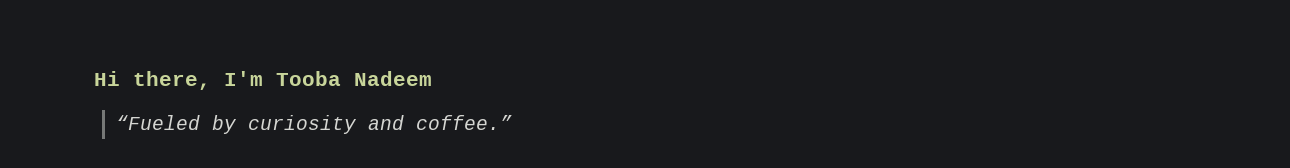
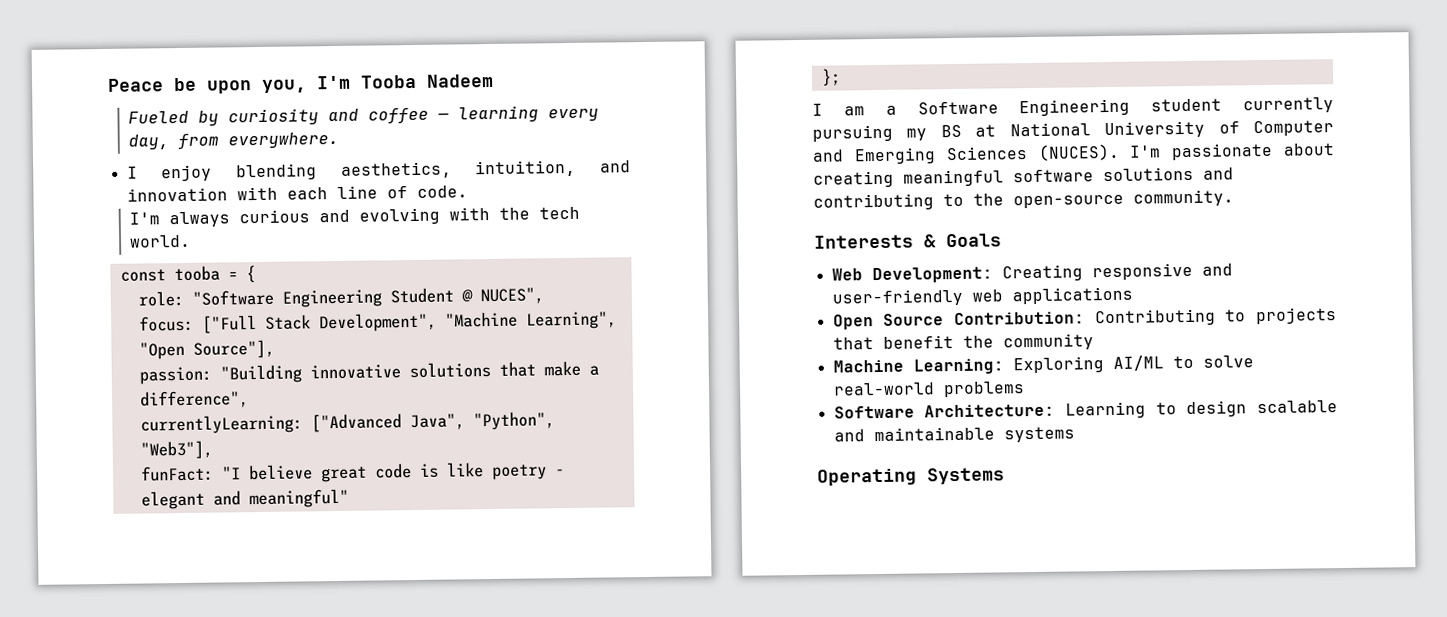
[94,71,211,90] Hi there, -> [107,77,307,94] Peace be upon you,
[116,115,201,130] “Fueled -> [127,110,189,124] Fueled
[416,115,513,130] coffee.” -> [367,105,599,124] [127,131,339,150] [126,159,631,182] [126,185,468,202] [128,206,580,228] [129,234,191,248] [119,265,256,283] [137,287,544,308] [138,311,617,334] [138,339,275,360] [138,360,599,385] [139,390,249,409] [139,411,555,435] [139,440,213,460] [139,462,565,483] [140,488,349,510] [820,68,841,86] [812,97,1334,117] [812,120,1334,142] [812,142,1335,165] [813,166,1234,188] [813,189,1234,211] [814,233,1002,249] [831,262,1233,284] [831,286,1133,307] [832,307,1337,330] [832,333,1094,351] [832,355,1254,375] [832,381,1025,398] [833,400,1338,419] [833,426,1075,443] [817,467,1005,486] coffee — learning every day, from everywhere. // I enjoy blending aesthetics, intuition, and innovation with each line of code. // I'm always curious and evolving with the tech world. // const tooba = { // role: "Software Engineering Student @ NUCES", // focus: ["Full Stack Development", "Machine Learning", "Open Source"], // passion: "Building innovative solutions that make a difference", // currentlyLearning: ["Advanced Java", "Python", "Web3"], // funFact: "I believe great code is like poetry - elegant and meaningful" // }; // I am a Software Engineering student currently pursuing my BS at National University of Computer and Emerging Sciences (NUCES). I'm passionate about creating meaningful software solutions and contributing to the open-source community. // Interests & Goals // Web Development: Creating responsive and user-friendly web applications // Open Source Contribution: Contributing to projects that benefit the community // Machine Learning: Exploring AI/ML to solve real-world problems // Software Architecture: Learning to design scalable and maintainable systems // Operating Systems

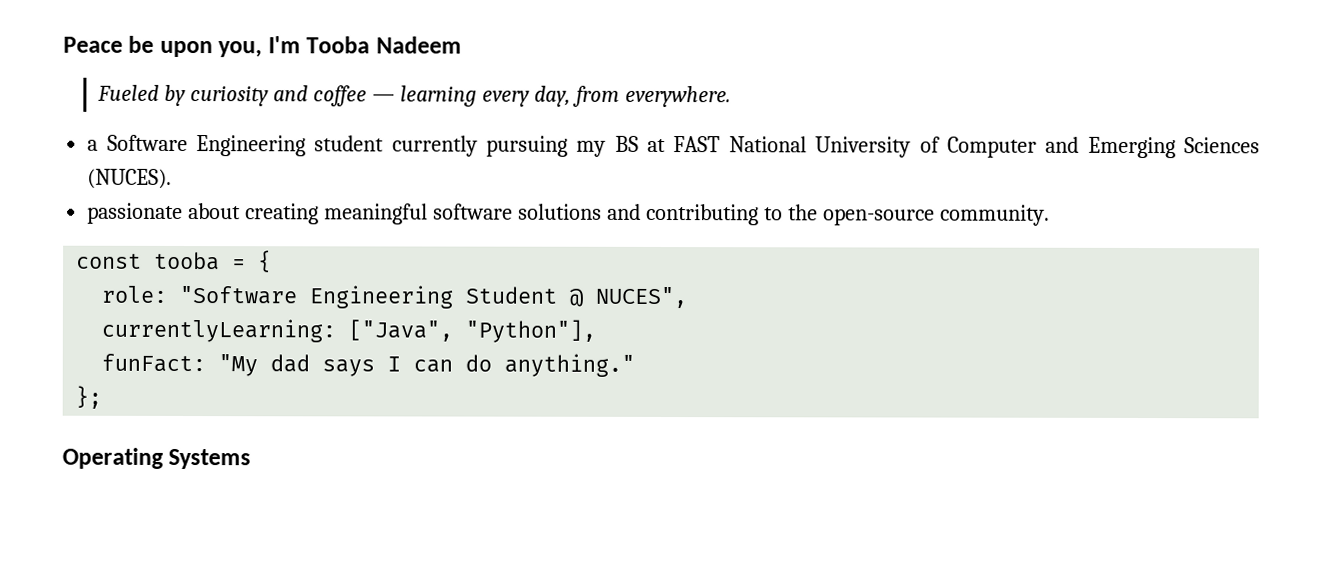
[126,159,631,182] [126,185,468,202] [128,206,580,228] [129,234,191,248] I enjoy blending aesthetics, intuition, and innovation with each line of code. // I'm always curious and evolving with the tech world. -> [87,134,1260,159] [87,168,173,189] [87,202,1050,226] a Software Engineering student currently pursuing my BS at FAST National University of Computer and Emerging Sciences (NUCES). // passionate about creating meaningful software solutions and contributing to the open-source community.
[138,311,617,334] [138,339,275,360] [138,360,599,385] [139,390,249,409] [139,411,555,435] [139,440,213,460] [139,462,565,483] [140,488,349,510] [820,68,841,86] [812,97,1334,117] [812,120,1334,142] [812,142,1335,165] [813,166,1234,188] [813,189,1234,211] [814,233,1002,249] [831,262,1233,284] [831,286,1133,307] [832,307,1337,330] [832,333,1094,351] [832,355,1254,375] [832,381,1025,398] [833,400,1338,419] [833,426,1075,443] focus: ["Full Stack Development", "Machine Learning", "Open Source"], // passion: "Building innovative solutions that make a difference", // currentlyLearning: ["Advanced Java", "Python", "Web3"], // funFact: "I believe great code is like poetry - elegant and meaningful" // }; // I am a Software Engineering student currently pursuing my BS at National University of Computer and Emerging Sciences (NUCES). I'm passionate about creating meaningful software solutions and contributing to the open-source community. // Interests & Goals // Web Development: Creating responsive and user-friendly web applications // Open Source Contribution: Contributing to projects that benefit the community // Machine Learning: Exploring AI/ML to solve real-world problems // Software Architecture: Learning to design scalable and maintainable systems -> [101,318,597,343] [101,353,636,377] [75,385,103,409] currentlyLearning: ["Java", "Python"], // funFact: "My dad says I can do anything." // };

